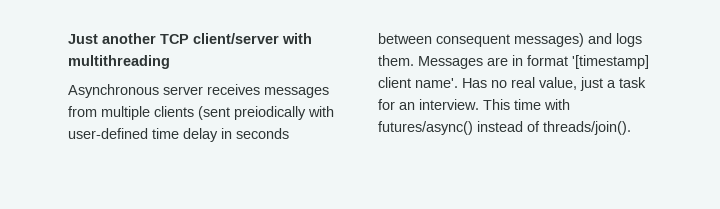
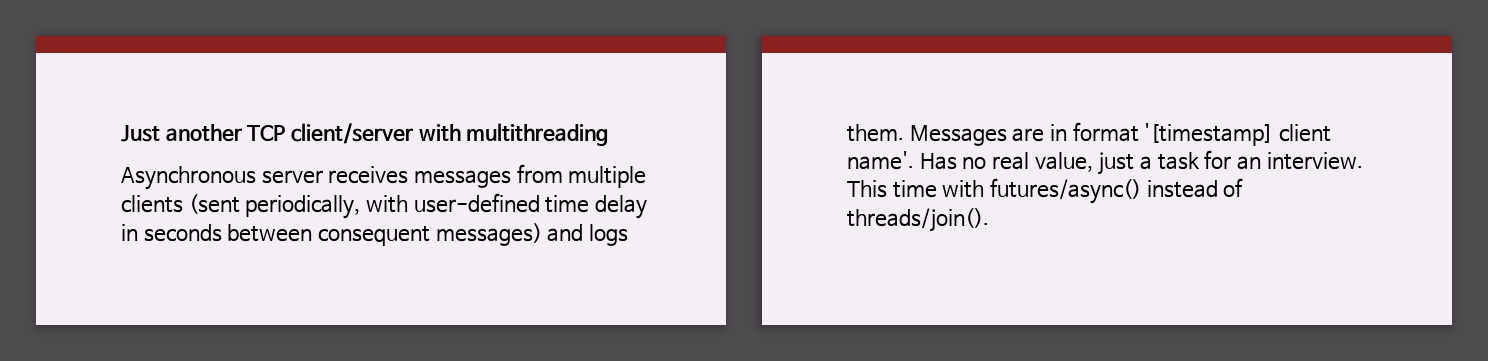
[234,106,306,120] preiodically -> [245,195,361,219] periodically,

